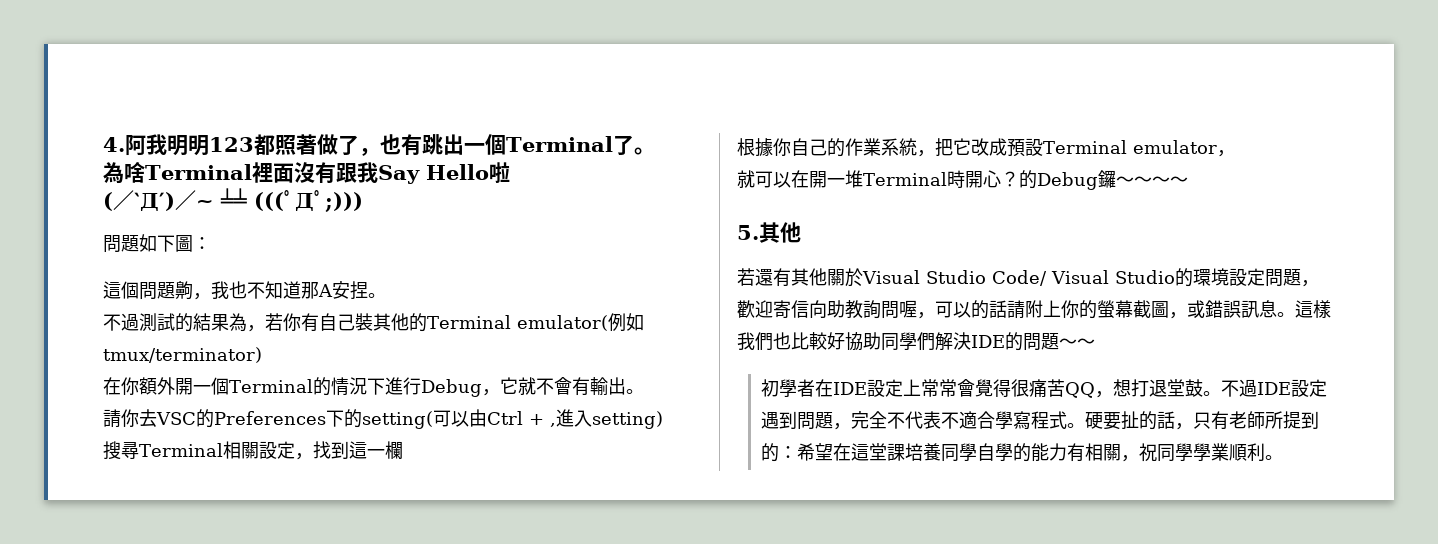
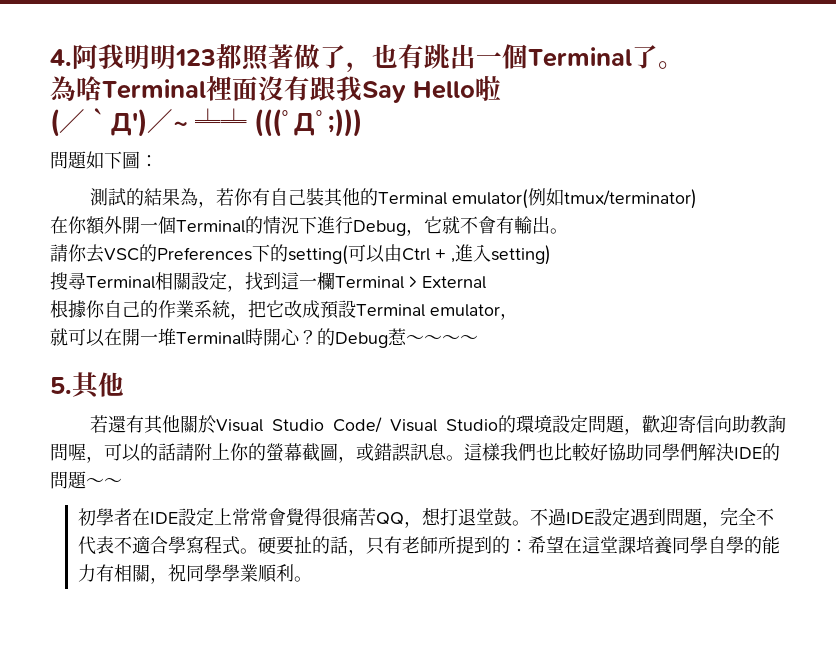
[103,281,386,300] [103,313,139,331] 這個問題齁，我也不知道那A安捏。 // 不過 -> (158, 161) none
(403, 450) none -> [335,276,486,289] Terminal > External
[1097,170,1116,188] 鑼 -> [388,328,407,346] 惹

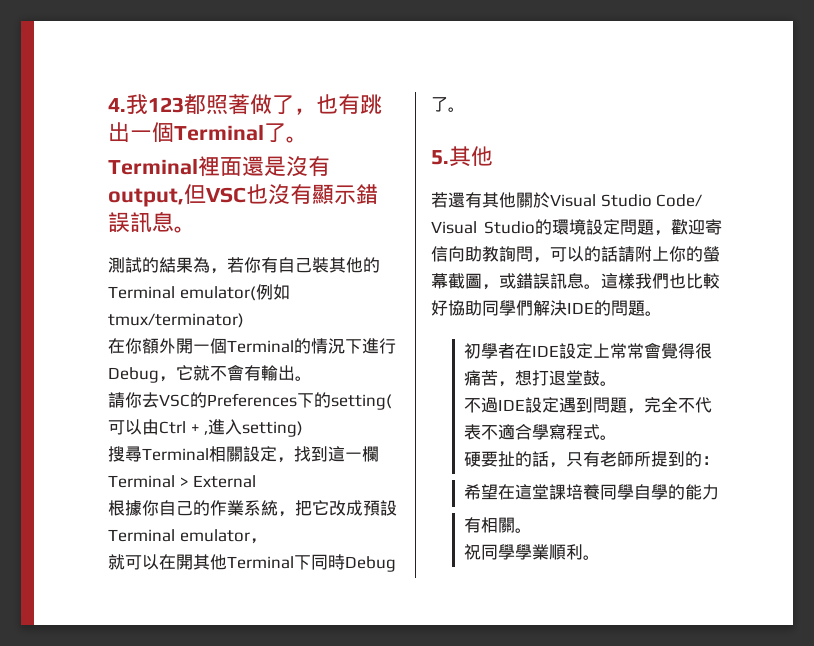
[72,44,176,70] 阿我明明 -> [126,94,148,114] 我
[50,76,102,101] 為啥 -> (308, 139) none
[258,76,501,103] [50,108,362,137] [50,151,158,169] 沒有跟我Say Hello啦 // (／‵Д′)／~ ╧╧ (((ﾟДﾟ;))) // 問題如下圖： -> [242,156,330,177] [108,184,378,207] [108,211,196,233] 還是沒有output,但VSC也沒有顯示錯誤訊息。
[140,328,478,348] 一堆Terminal時開心？的Debug惹～～～～ -> [193,554,396,572] [431,97,465,112] 其他Terminal下同時Debug了。
[68,443,86,461] 喔 -> (533, 254) none
[86,478,122,487] ～～ -> [645,311,662,316] 。
[375,512,404,525] QQ -> (499, 378) none
(530, 523) none -> (618, 383) //
(258, 551) none -> (618, 437) //
(528, 546) none -> (720, 460) //
[95,564,168,584] 有相關， -> [464,517,533,533] // 有相關。 //

